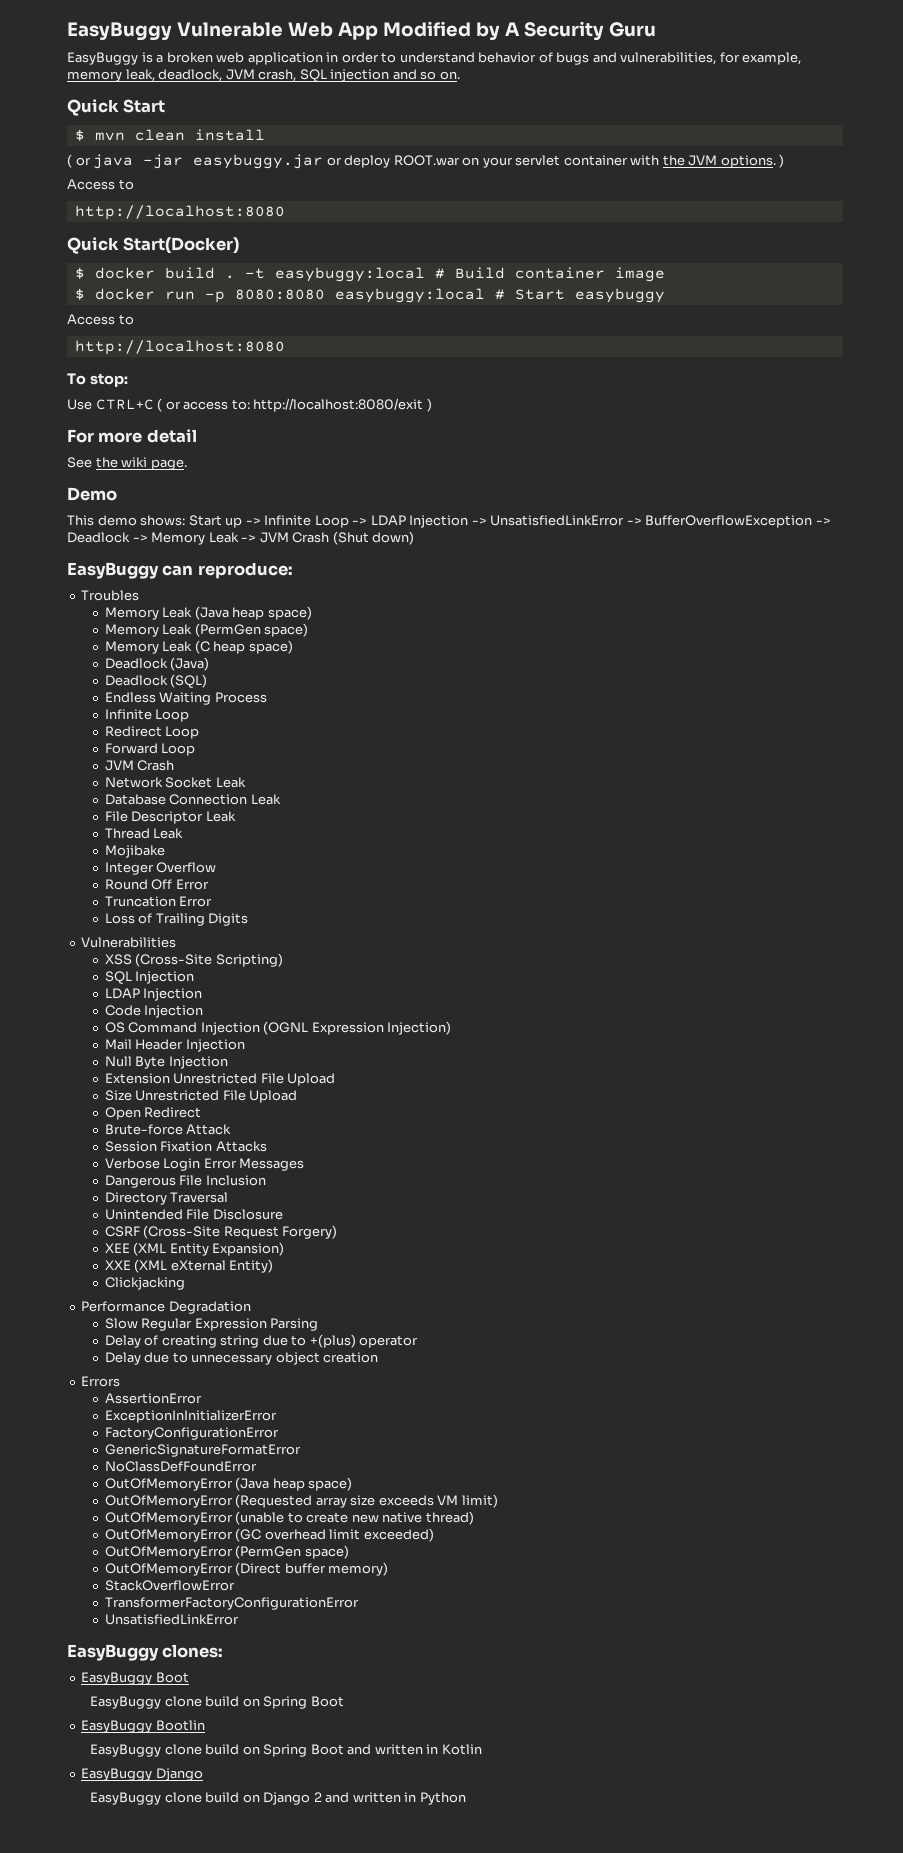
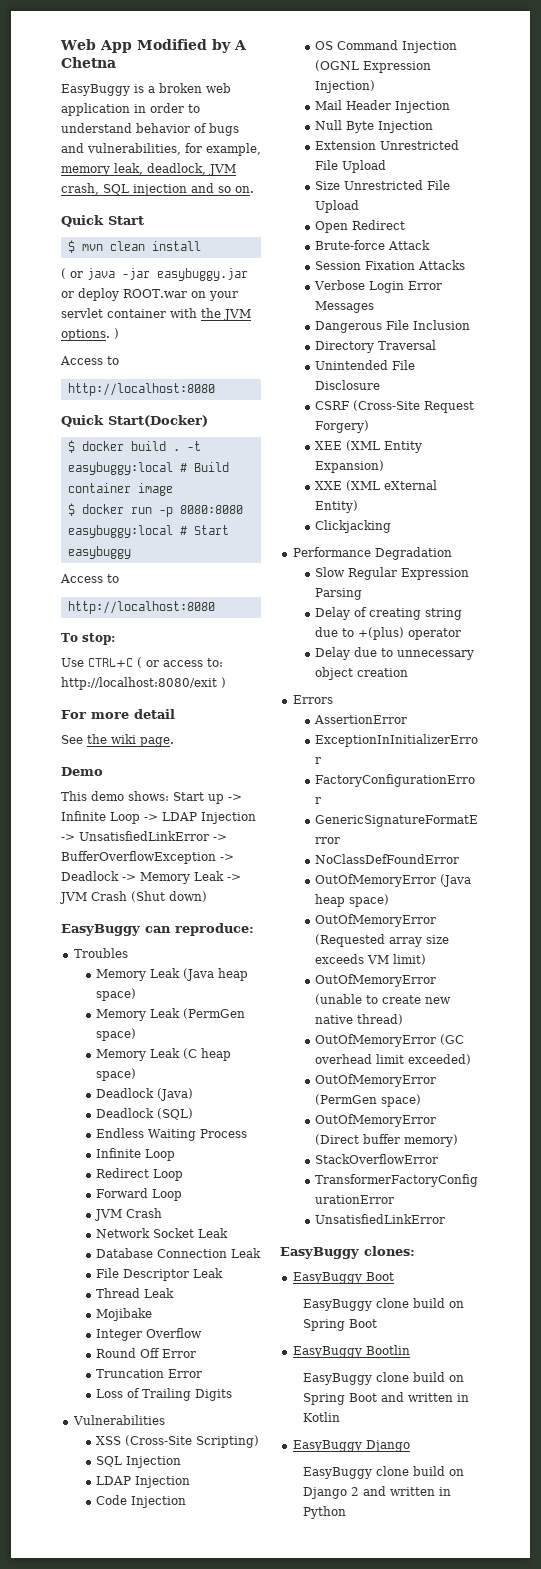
[67,22,283,41] EasyBuggy Vulnerable -> (60, 44) none
[523,21,656,41] Security Guru -> [61,57,116,68] Chetna

